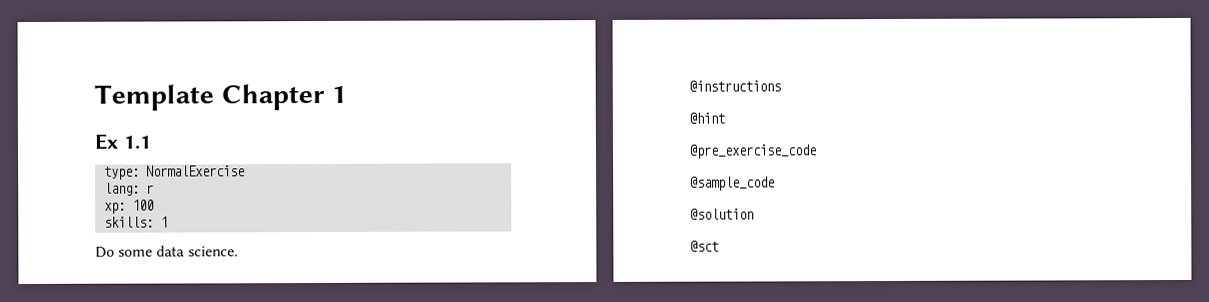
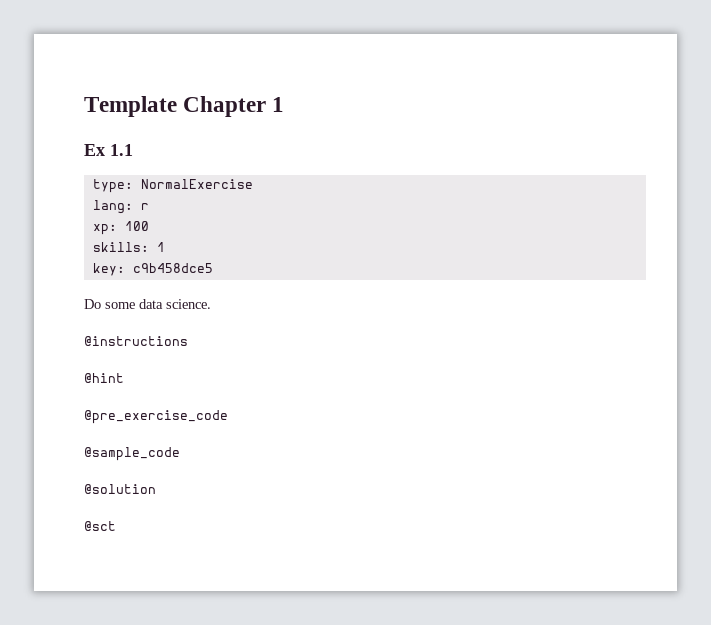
(169, 222) none -> [92,263,213,276] // key: c9b458dce5

